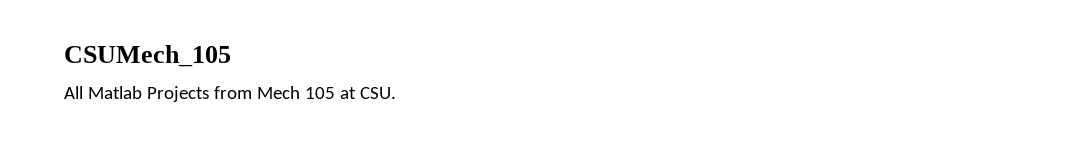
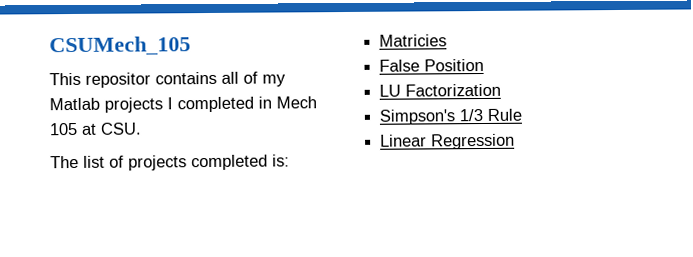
[64,86,396,102] All Matlab Projects from Mech 105 at CSU. -> [49,71,286,88] [49,96,317,113] [49,122,142,136] [50,154,290,171] [379,34,448,47] [379,58,485,72] [379,83,502,97] [379,108,523,125] [380,133,516,150] This repositor contains all of my Matlab projects I completed in Mech 105 at CSU. // The list of projects completed is: // Matricies // False Position // LU Factorization // Simpson's 1/3 Rule // Linear Regression

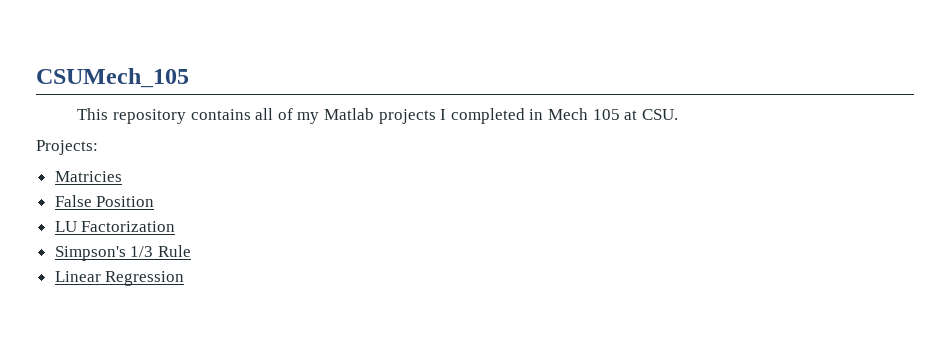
[85,72,151,88] repositor -> [113,109,187,124] repository
[50,154,290,171] The list of projects completed is: -> [36,140,98,155] Projects:

